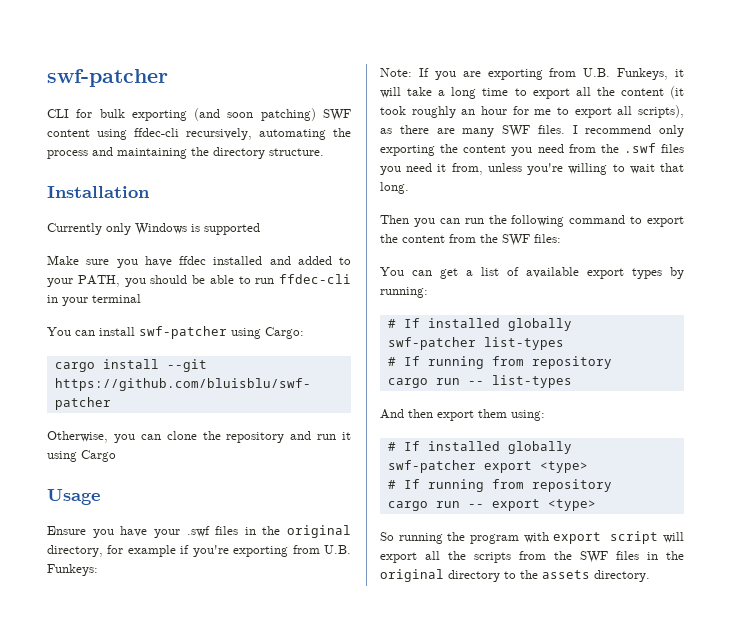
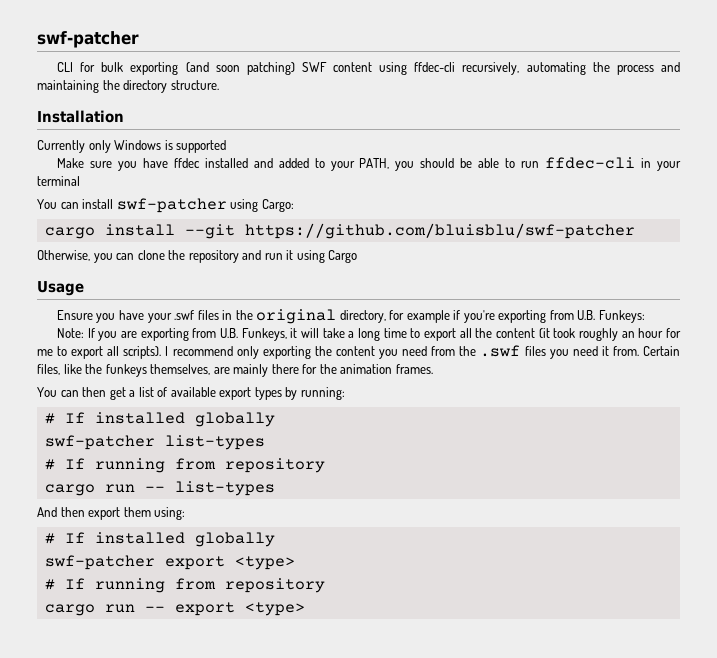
[638,105,684,118] [380,125,565,137] scripts), as there are many SWF files. -> [123,346,162,359] scripts).
[451,163,684,175] [380,182,409,194] [380,215,684,227] [380,234,561,246] [380,267,432,276] from, unless you're willing to wait that long. // Then you can run the following command to export the content from the SWF files: // You can -> [612,346,680,356] [37,364,433,377] [37,387,107,397] from. Certain files, like the funkeys themselves, are mainly there for the animation frames. // You can then
[380,531,684,544] [380,551,684,563] [380,569,650,582] // So running the program with export script will export all the scripts from the SWF files in the original directory to the assets directory. -> (305, 609) none

